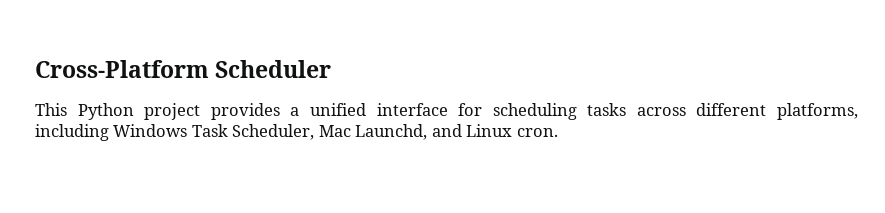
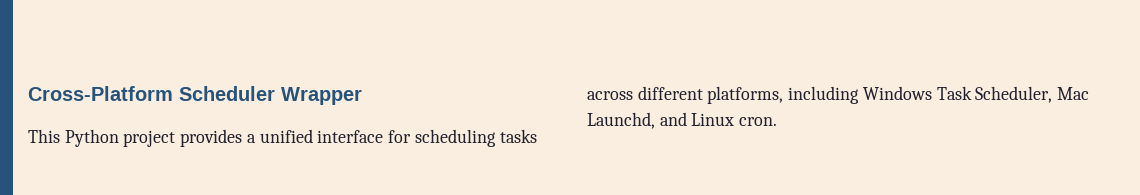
(332, 69) none -> [281,87,362,105] Wrapper

